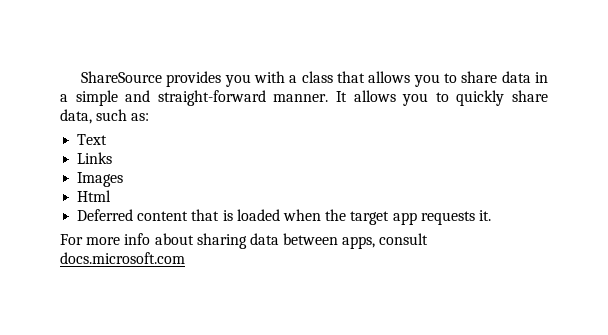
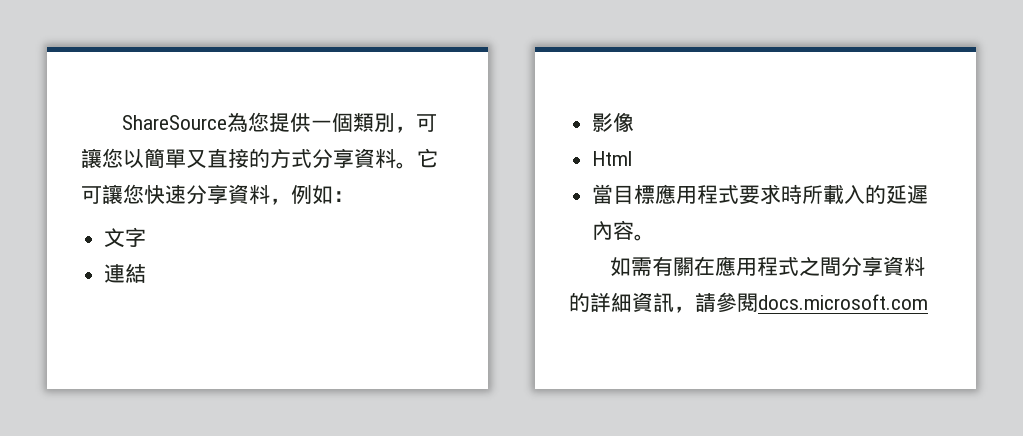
[166,71,548,87] [60,90,549,106] [60,109,150,124] [77,134,108,145] [77,152,113,164] [77,172,124,187] [77,190,112,202] [77,209,491,225] [60,233,429,249] provides you with a class that allows you to share data in a simple and straight-forward manner. It allows you to quickly share data, such as: // Text // Links // Images // Html // Deferred content that is loaded when the target app requests it. // For more info about sharing data between apps, consult -> [226,112,437,133] [81,148,438,169] [81,184,354,205] [104,227,147,248] [104,264,147,283] [592,112,635,132] [592,151,633,166] [592,184,929,204] [592,220,656,241] [609,256,925,276] [569,292,758,313] 為您提供一個類別，可讓您以簡單又直接的方式分享資料。它可讓您快速分享資料，例如： // 文字 // 連結 // 影像 // Html // 當目標應用程式要求時所載入的延遲內容。 // 如需有關在應用程式之間分享資料的詳細資訊，請參閱

